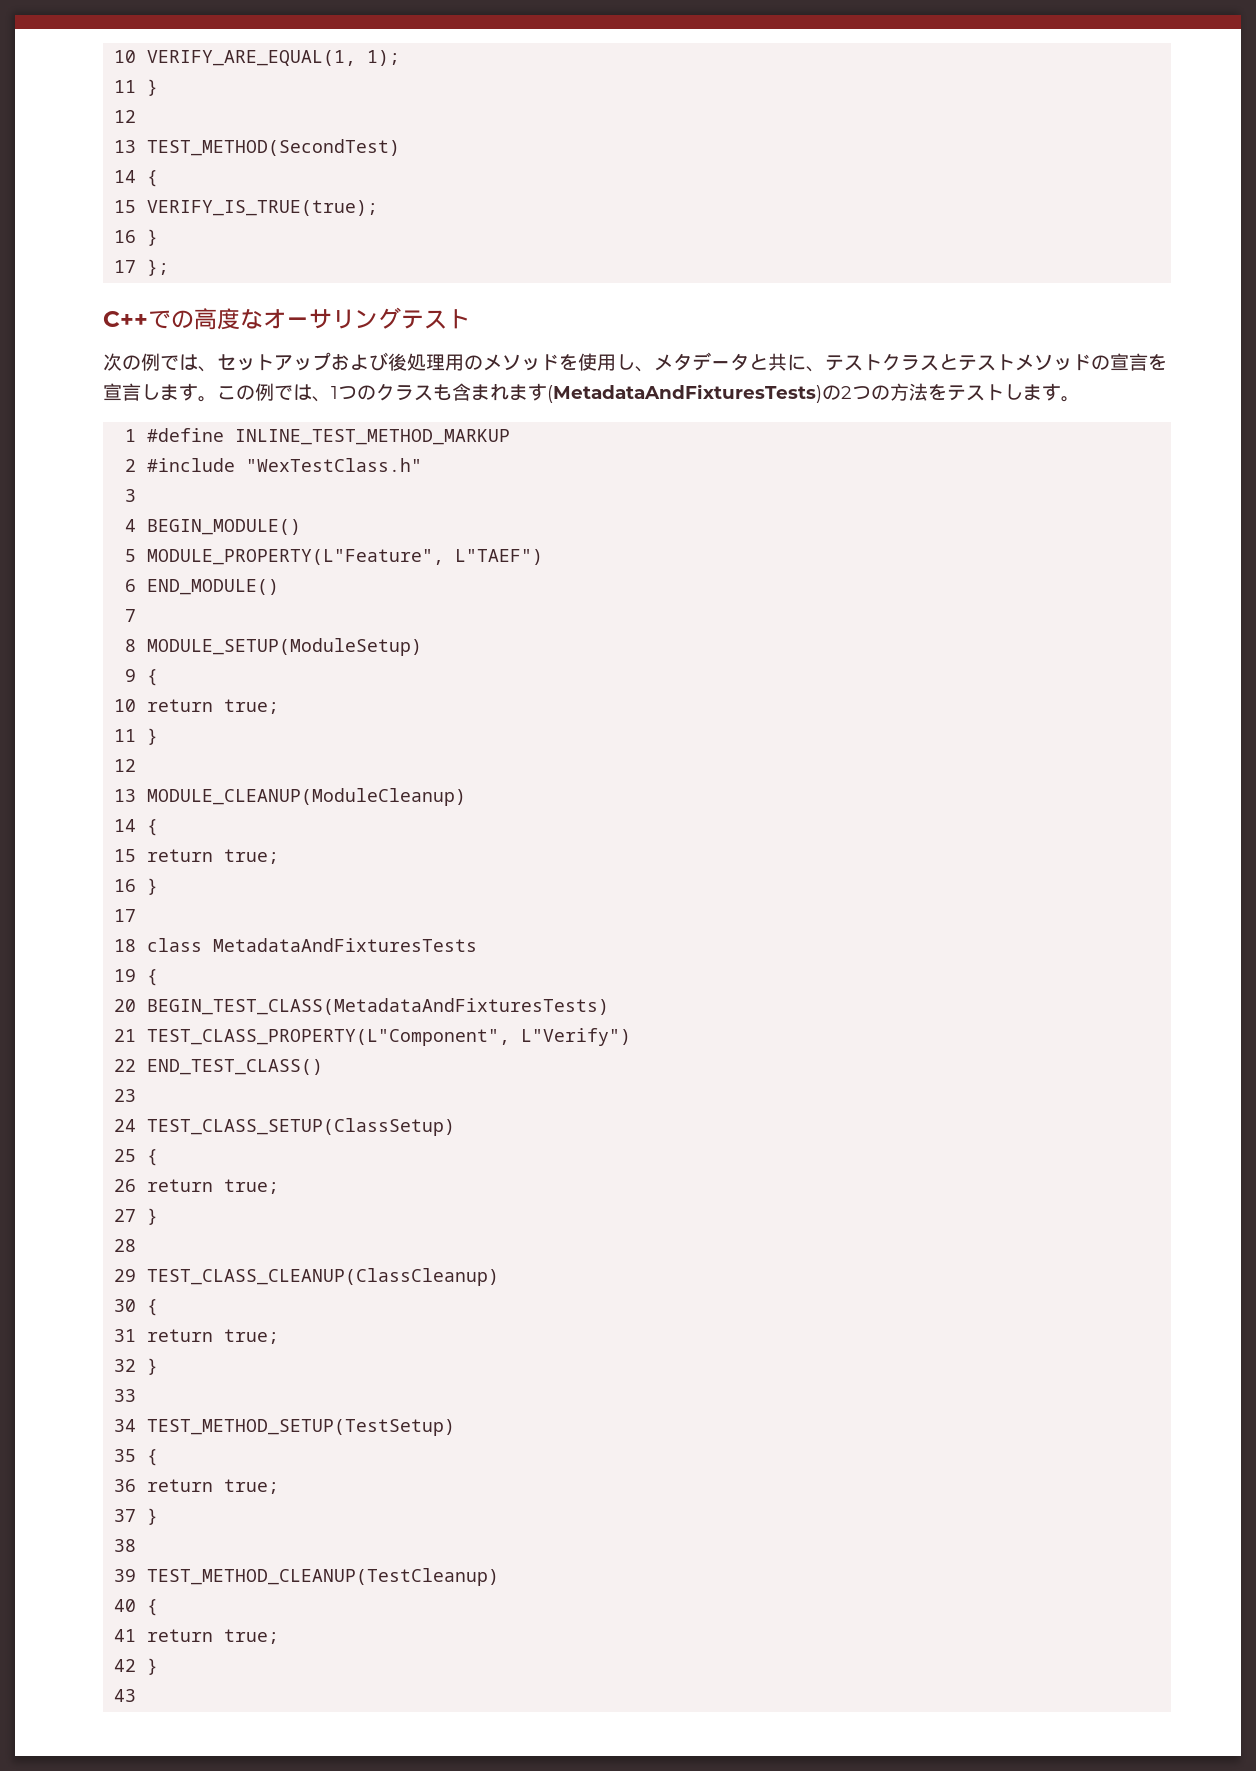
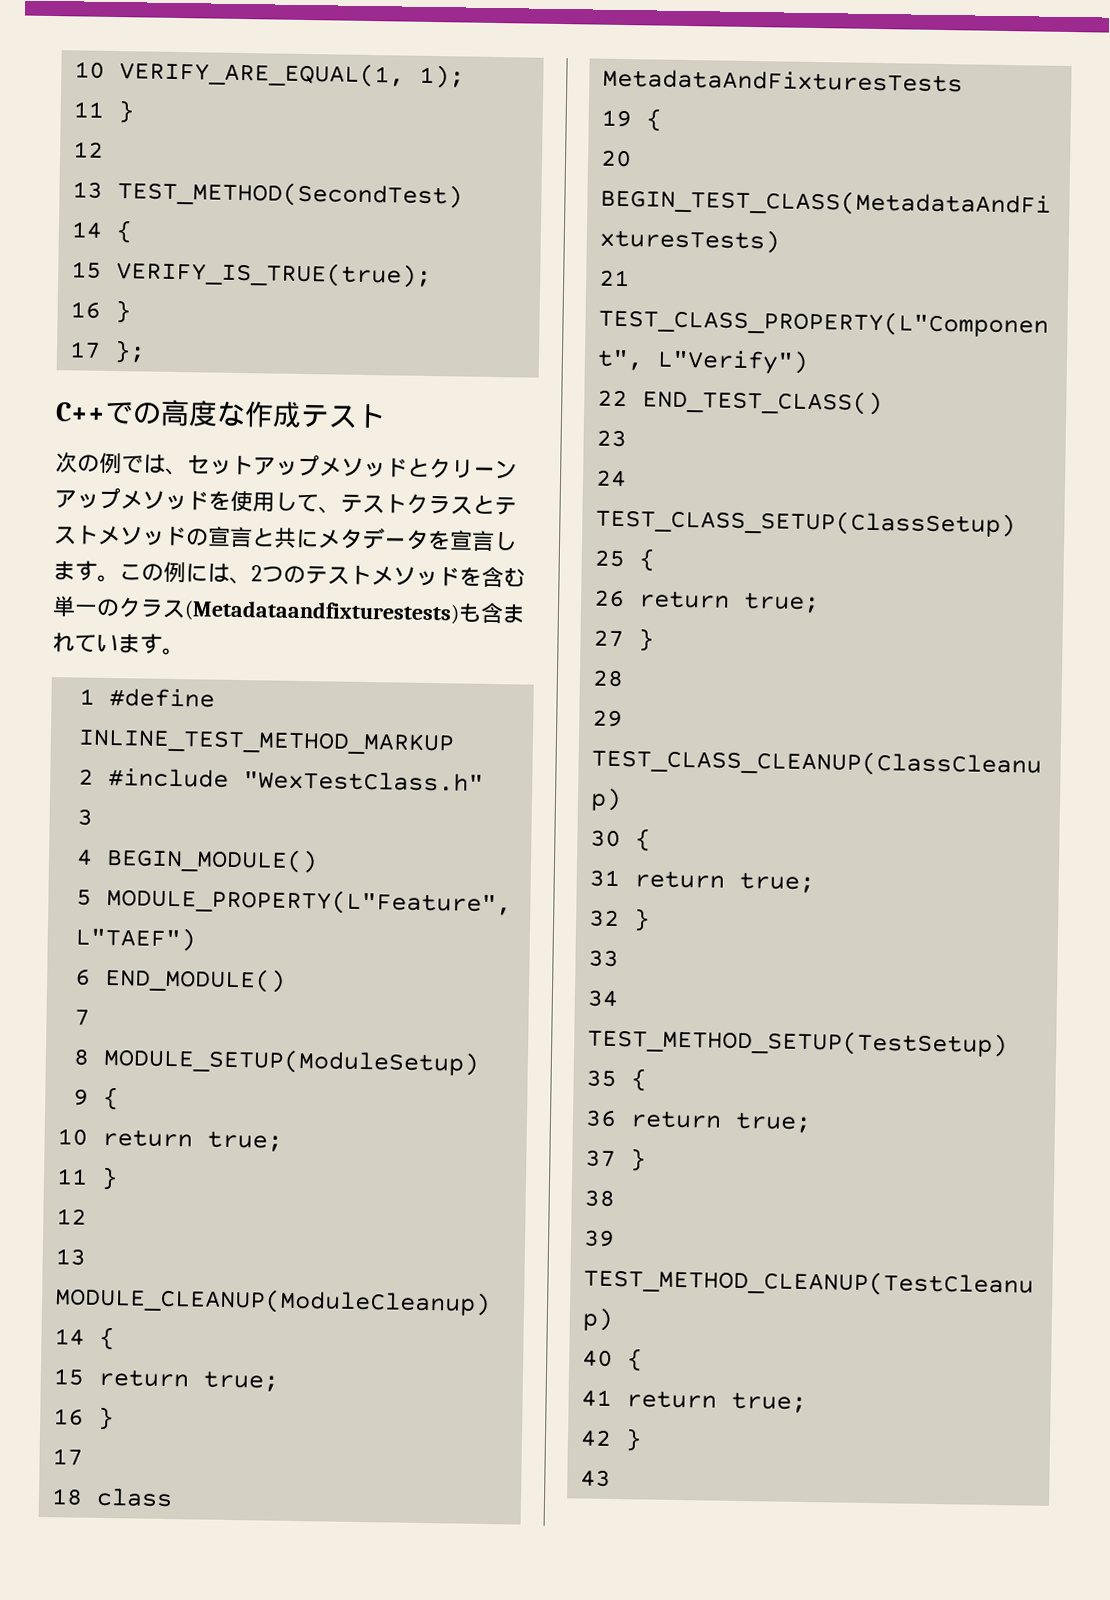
[263,307,401,329] オーサリング -> [244,401,302,428] 作成
[331,352,806,372] および後処理用のメソッドを使用し、メタデータと共に -> [319,457,518,480] [54,487,319,513] メソッドとクリーンアップメソッドを使用して
(1148, 362) none -> [251,527,429,550] と共にメタデータ
[274,383,1023,403] では、1つのクラスも含まれます(MetadataAndFixturesTests)の2つの方法をテストし -> [185,562,526,588] [52,596,526,625] [52,632,119,653] には、2つのテストメソッドを含む単一のクラス(Metadataandfixturestests)も含まれてい

